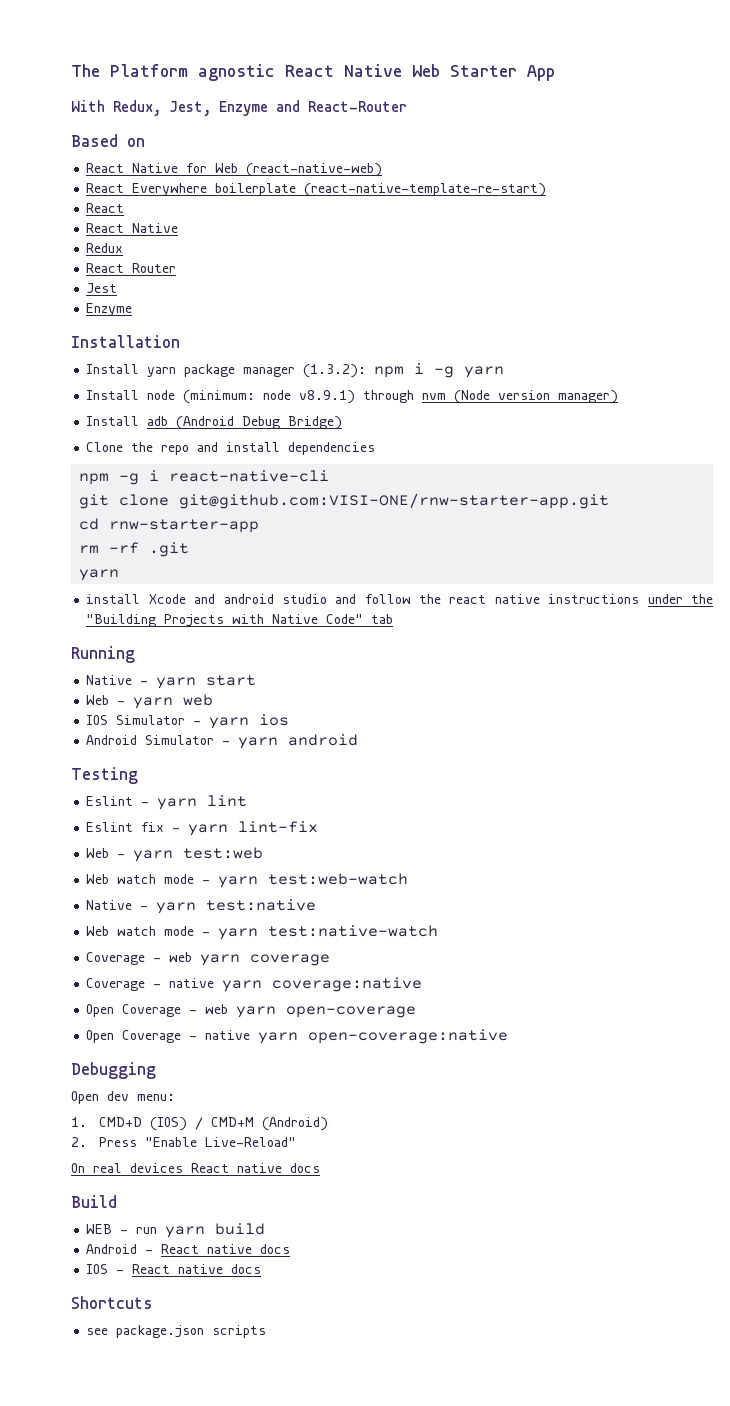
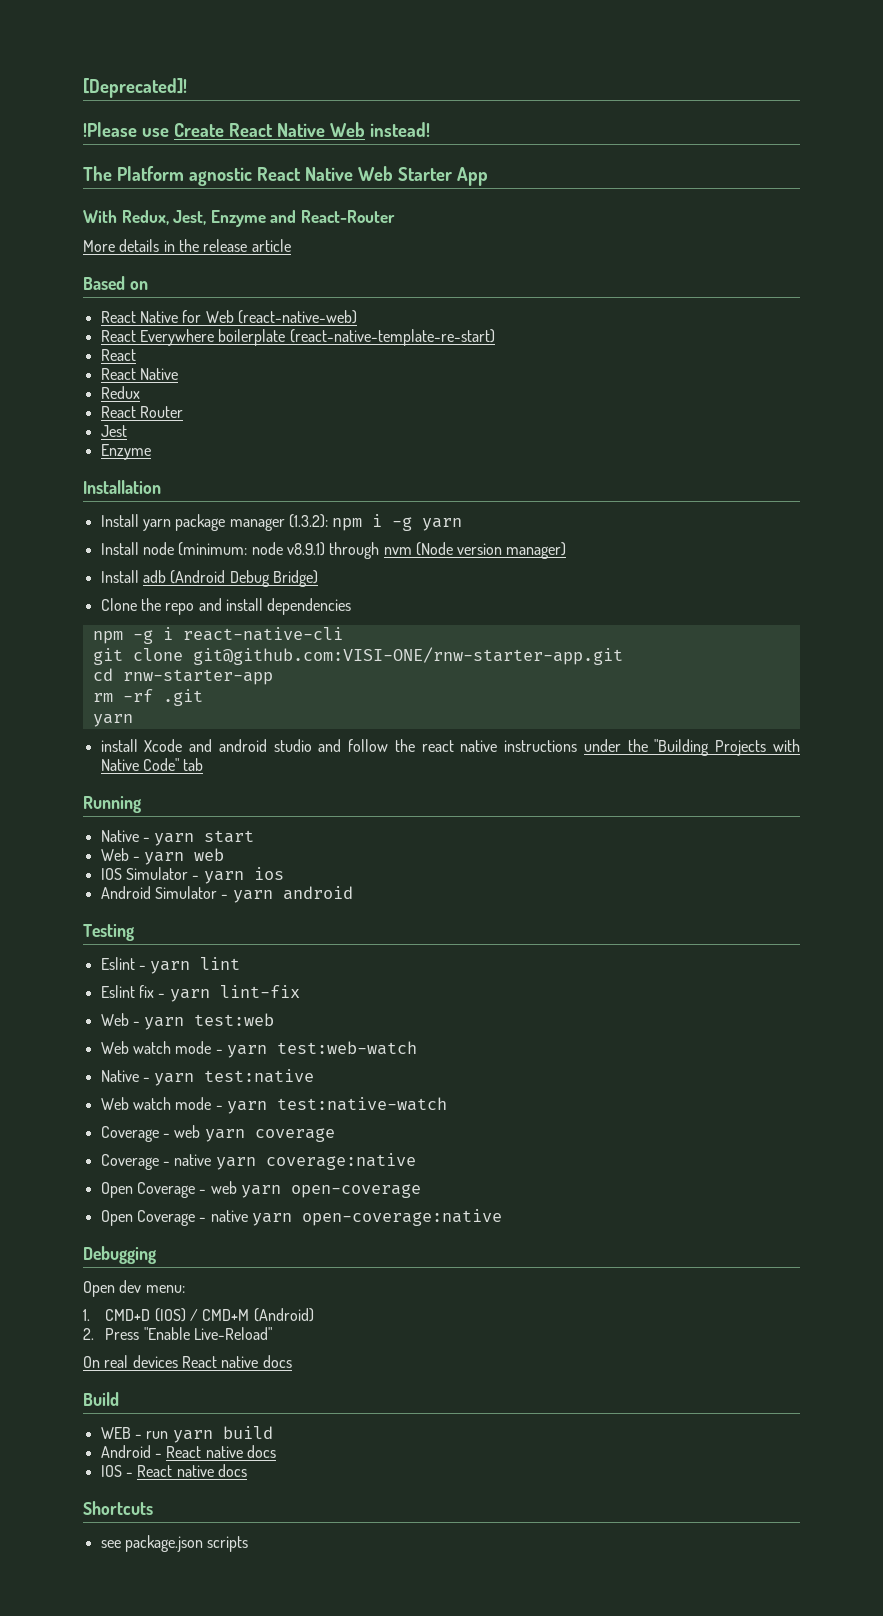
(71, 70) none -> [83,78,187,98] [83,122,430,137] [Deprecated]! // !Please use Create React Native Web instead! //
(407, 106) none -> [83,239,291,252] // More details in the release article

